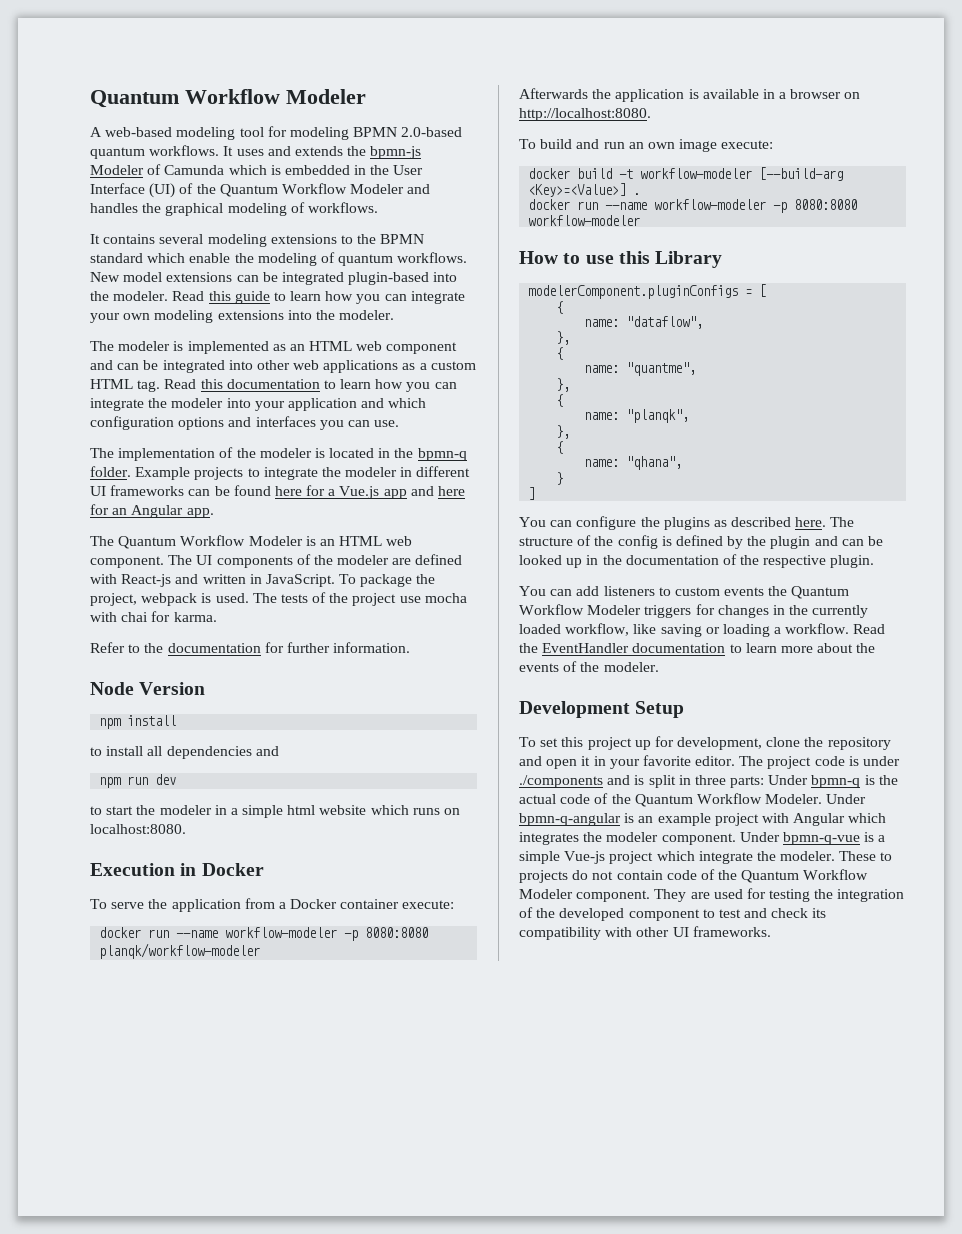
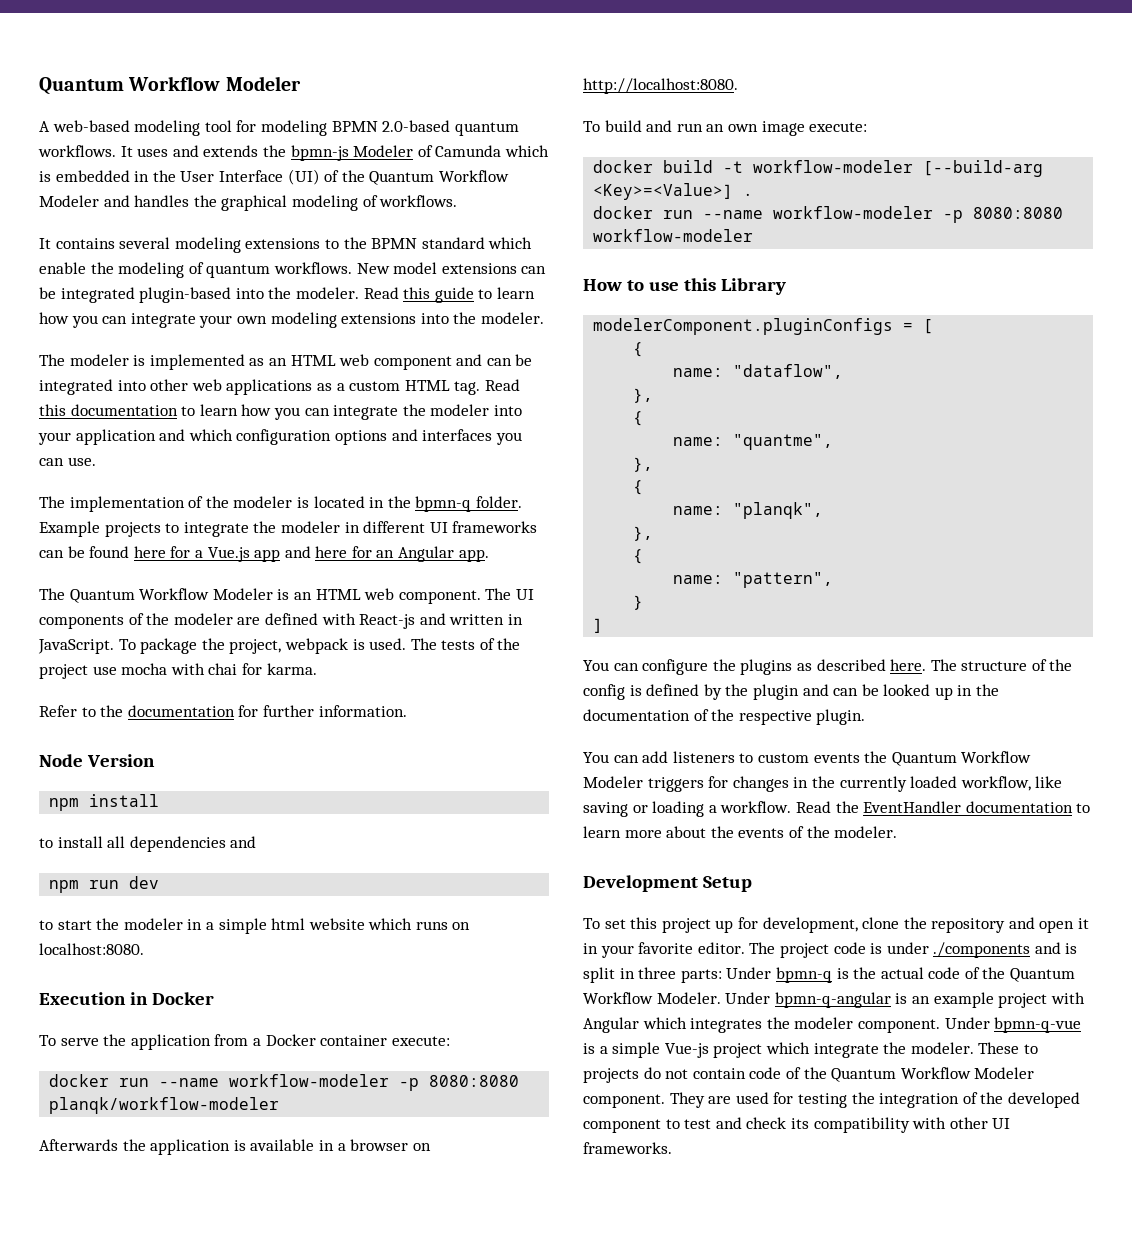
[626,456,683,470] "qhana", -> [733,572,834,588] "pattern",

